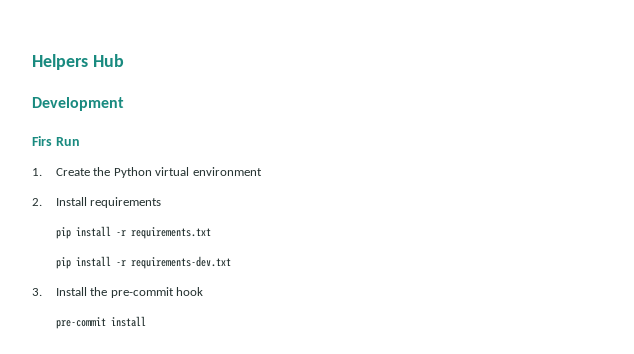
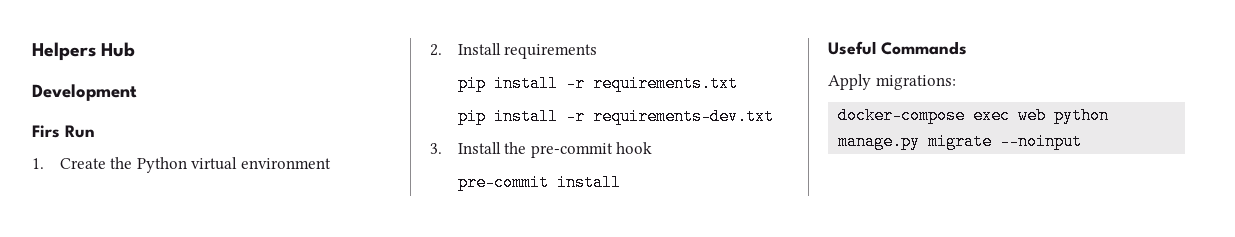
(147, 321) none -> [828,41,967,55] [828,74,956,90] [838,107,1110,124] [838,133,1083,150] // Useful Commands // Apply migrations: // docker-compose exec web python manage.py migrate --noinput

